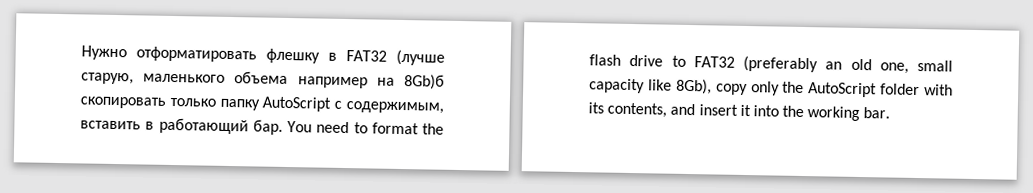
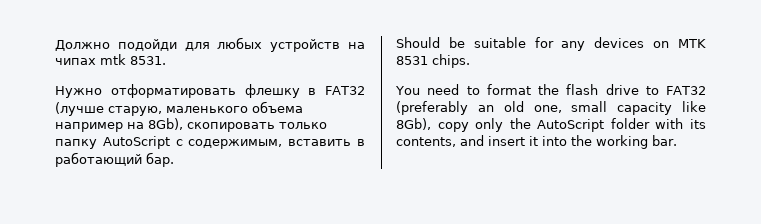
(81, 53) none -> [55,37,366,52] [55,54,166,65] Должно подойди для любых устройств на чипах mtk 8531. //
[403,74,445,90] 8Gb)б -> [148,118,183,130] 8Gb),
(283, 127) none -> [396,37,706,51] [396,54,470,68] // Should be suitable for any devices on MTK 8531 chips. //

